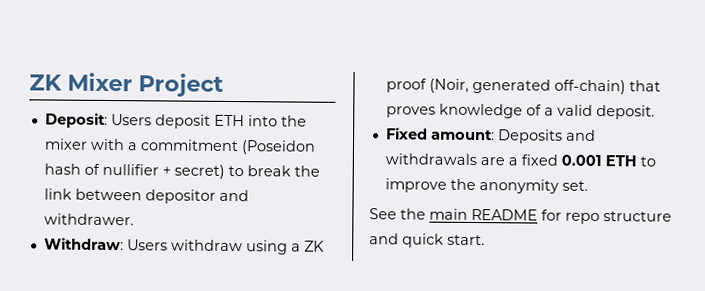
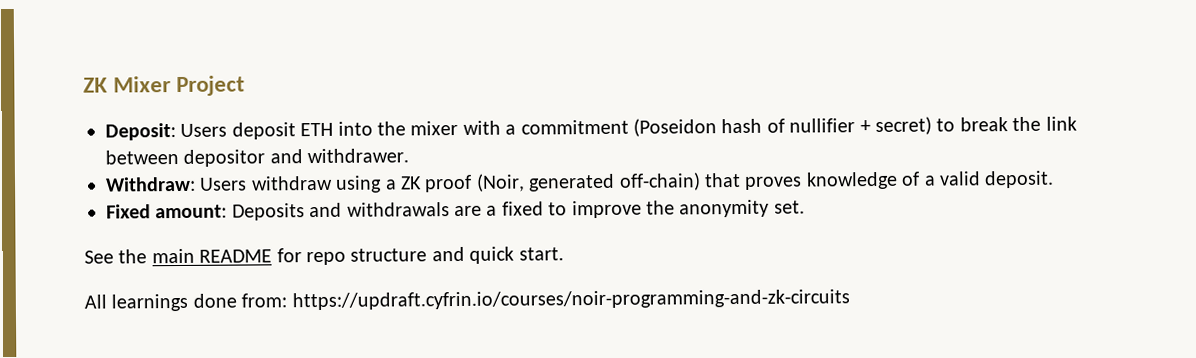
[560,154,637,167] 0.001 ETH -> (544, 208) none
(485, 240) none -> [84,289,850,312] // All learnings done from: https://updraft.cyfrin.io/courses/noir-programming-and-zk-circuits

